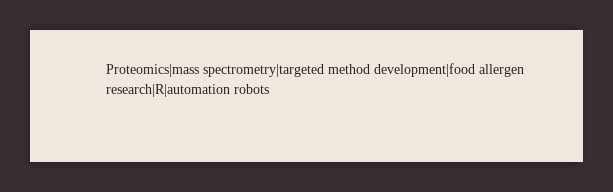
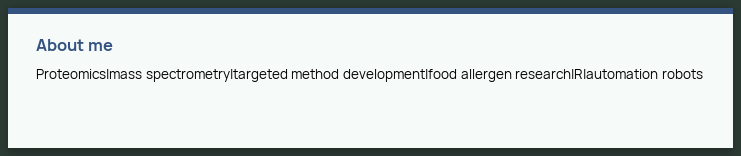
(106, 70) none -> [36,39,114,51] About me //

